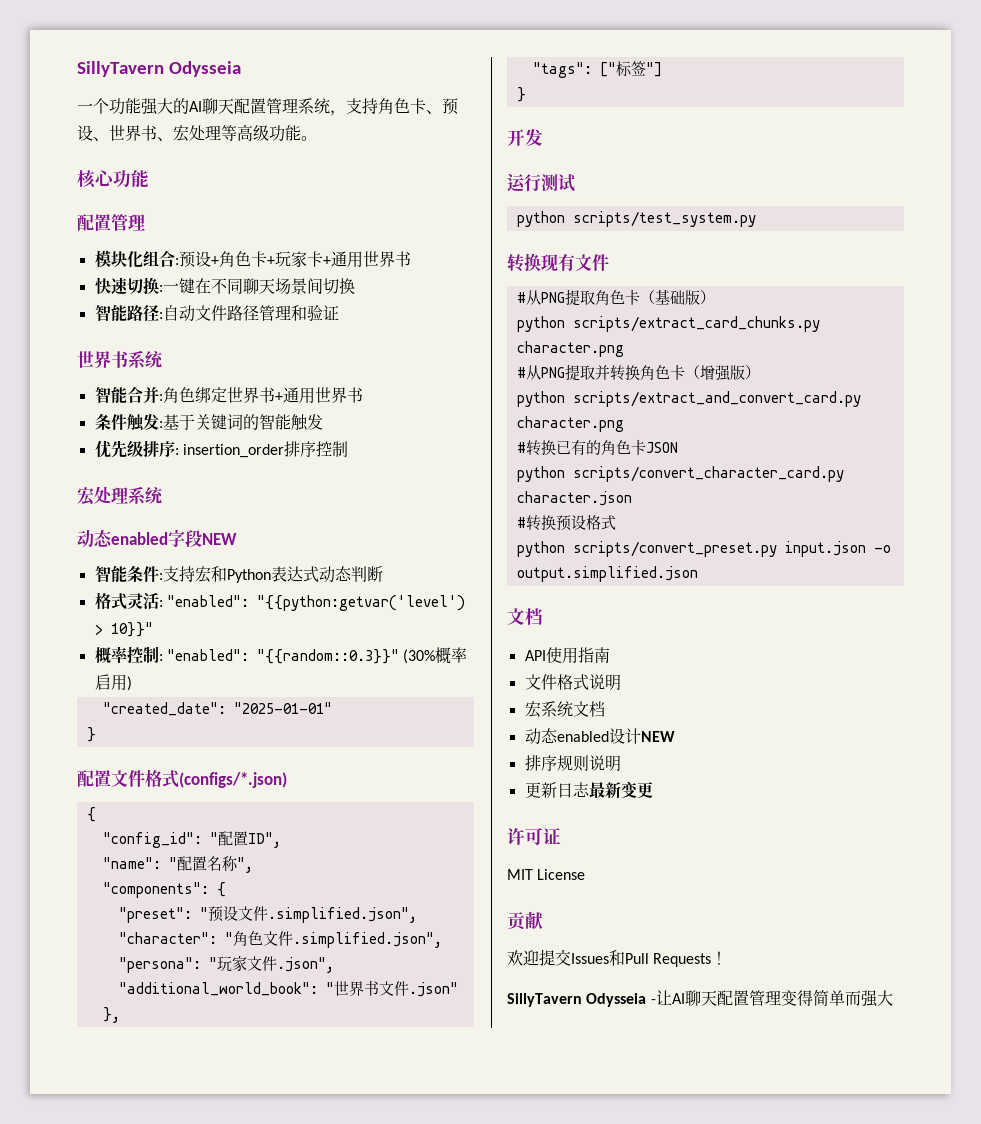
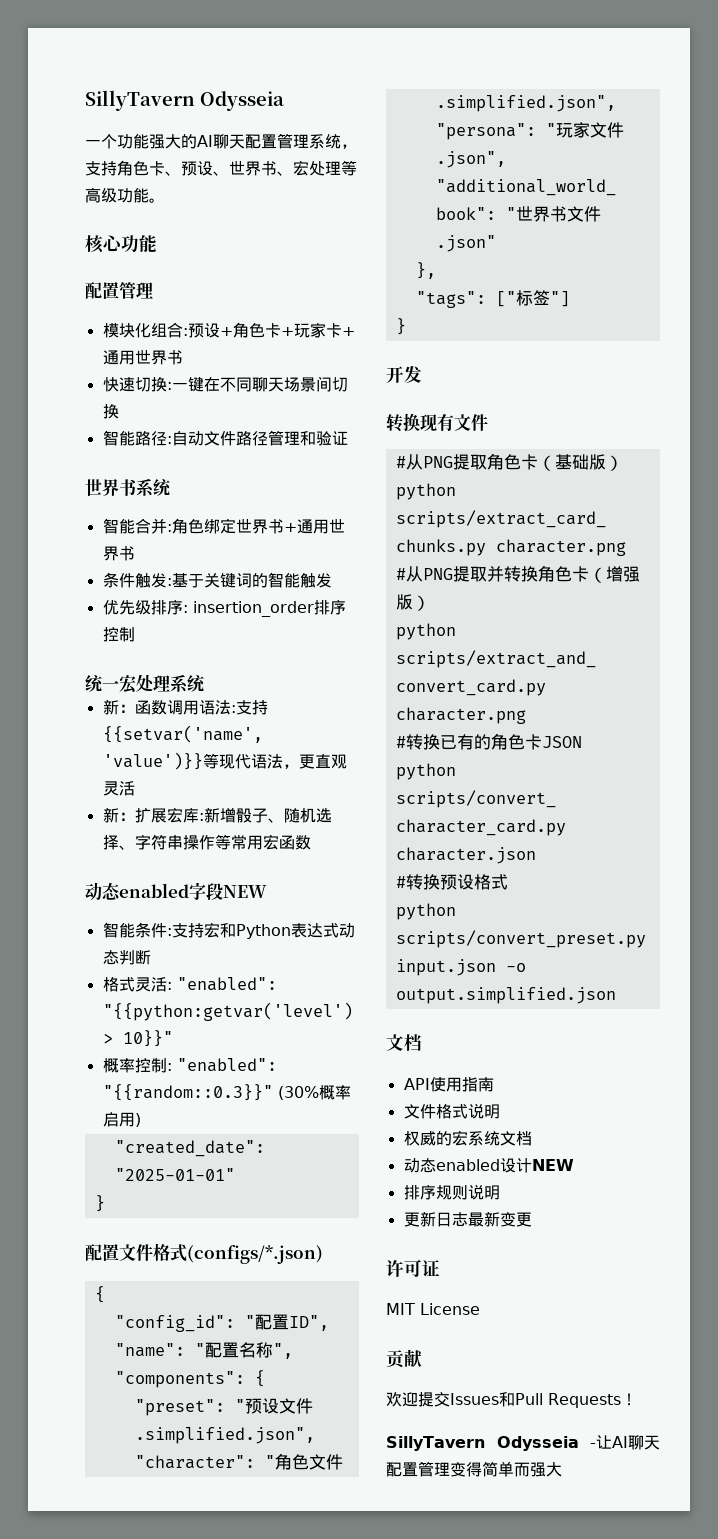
(348, 449) none -> [85,675,119,692] 统一
(163, 495) none -> [102,699,268,715] [102,725,263,743] [102,752,347,770] [102,781,135,796] [102,807,332,823] [102,834,311,850] // 新：函数调用语法:支持{{setvar('name', 'value')}}等现代语法，更直观灵活 // 新：扩展宏库:新增骰子、随机选择、字符串操作等常用宏函数
[507,173,575,192] [516,211,756,227] // 运行测试 // python scripts/test_system.py -> (422, 374) none
(621, 682) none -> [403,1131,452,1146] 权威的

